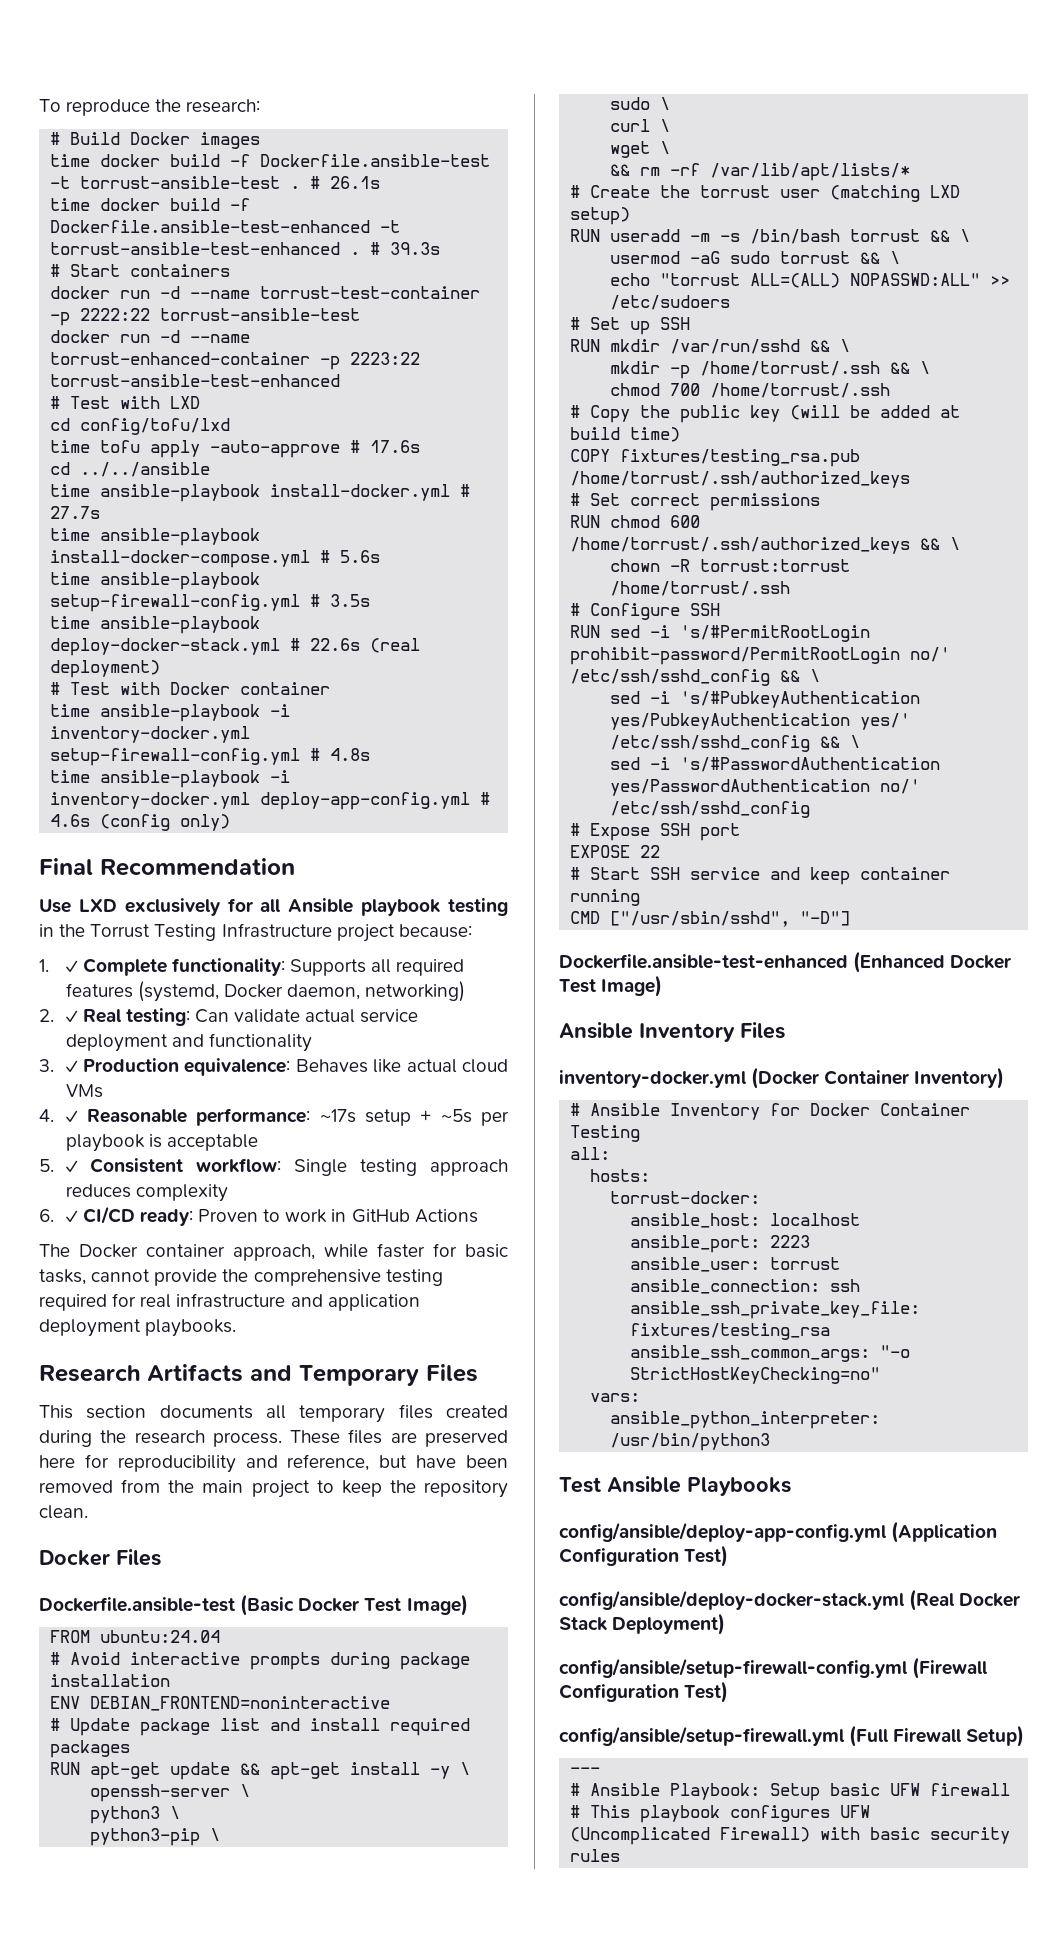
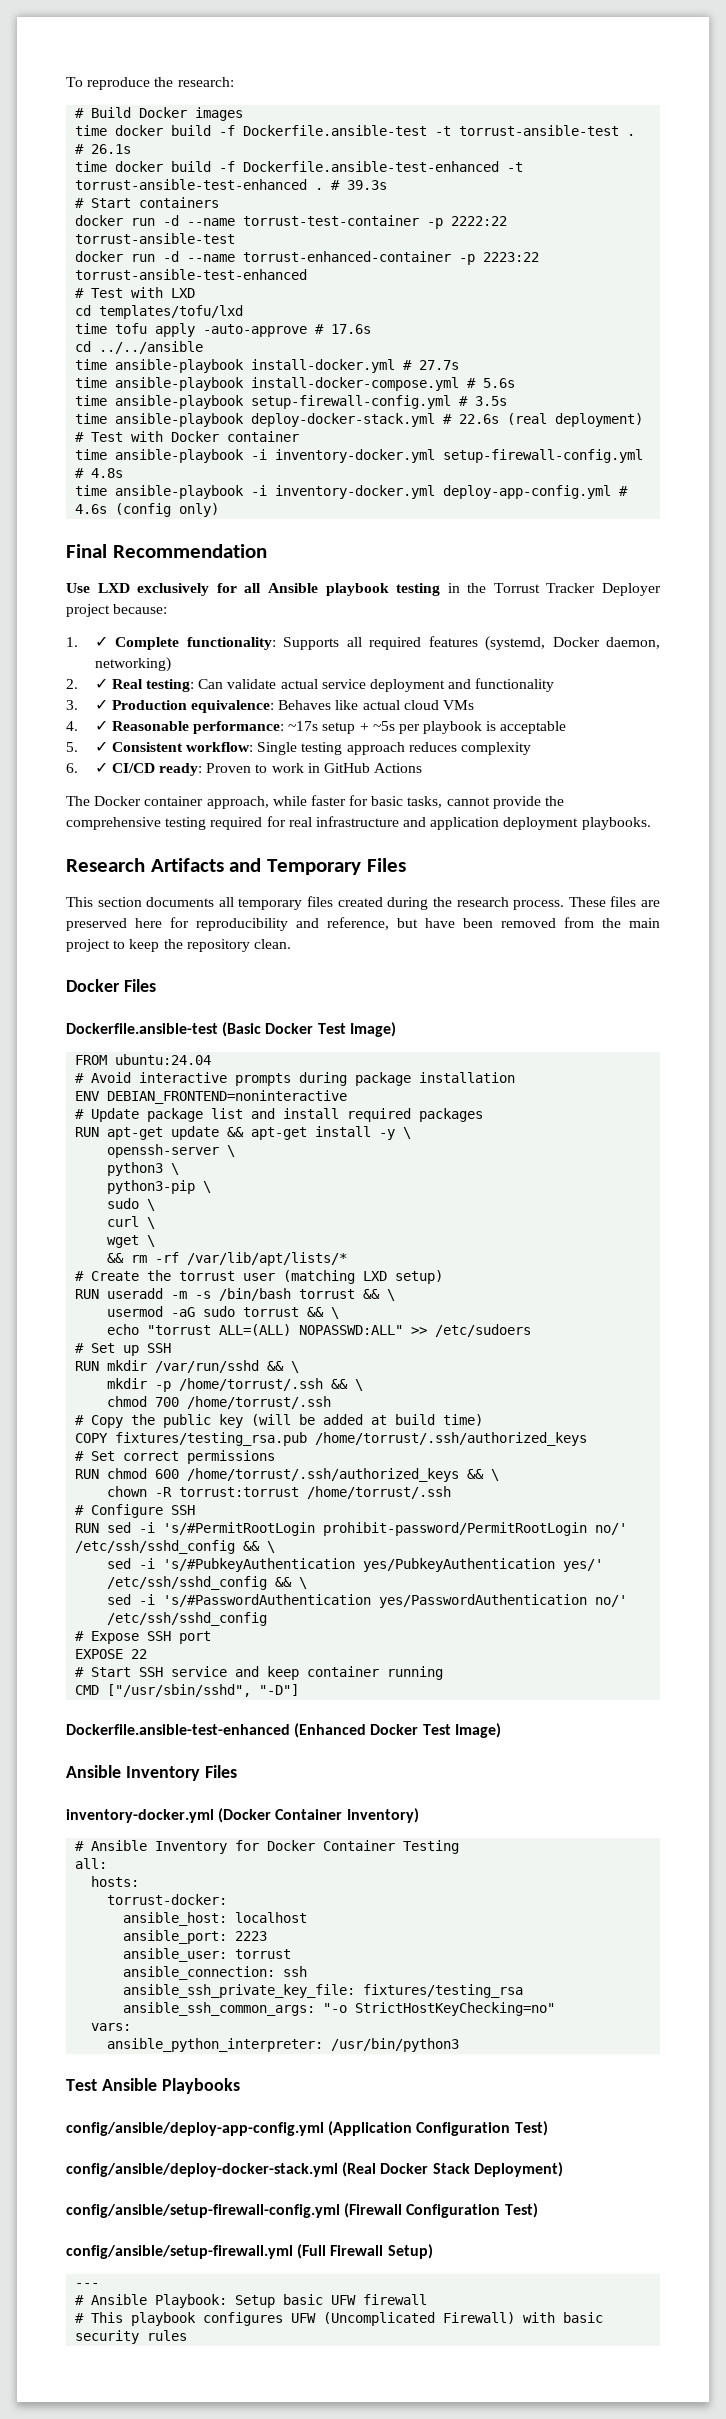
[80,418,231,435] config/tofu/lxd -> [99,305,244,319] templates/tofu/lxd
[154,923,332,941] Testing Infrastructure -> [546,583,661,596] Tracker Deployer

